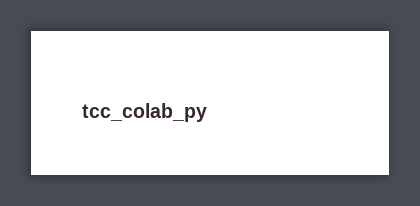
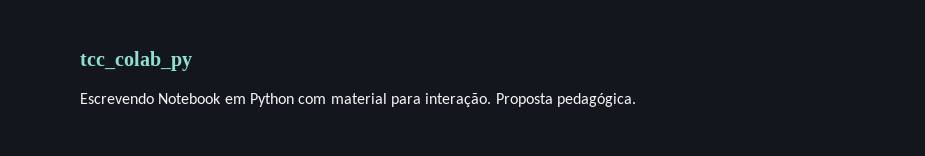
(207, 112) none -> [80,93,636,107] // Escrevendo Notebook em Python com material para interação. Proposta pedagógica.

